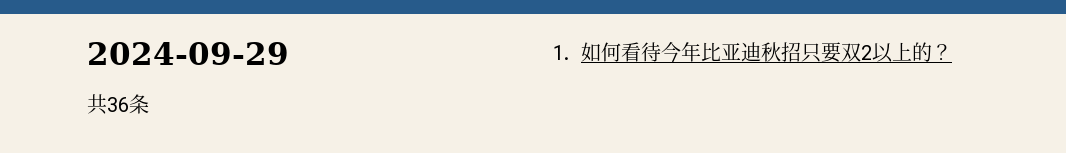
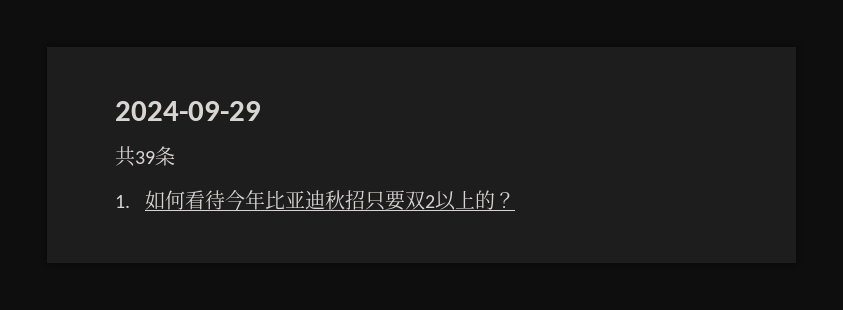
[107,97,129,112] 36 -> [135,151,155,164] 39

